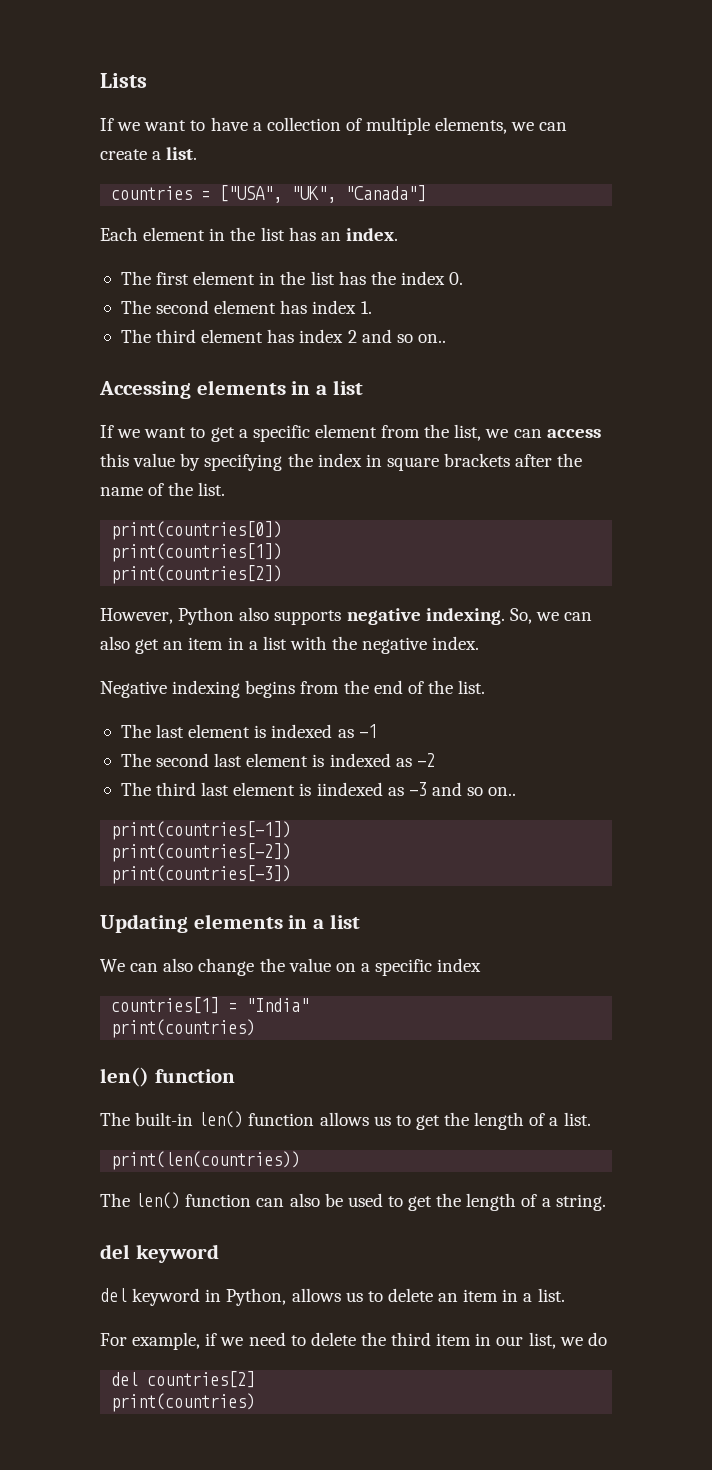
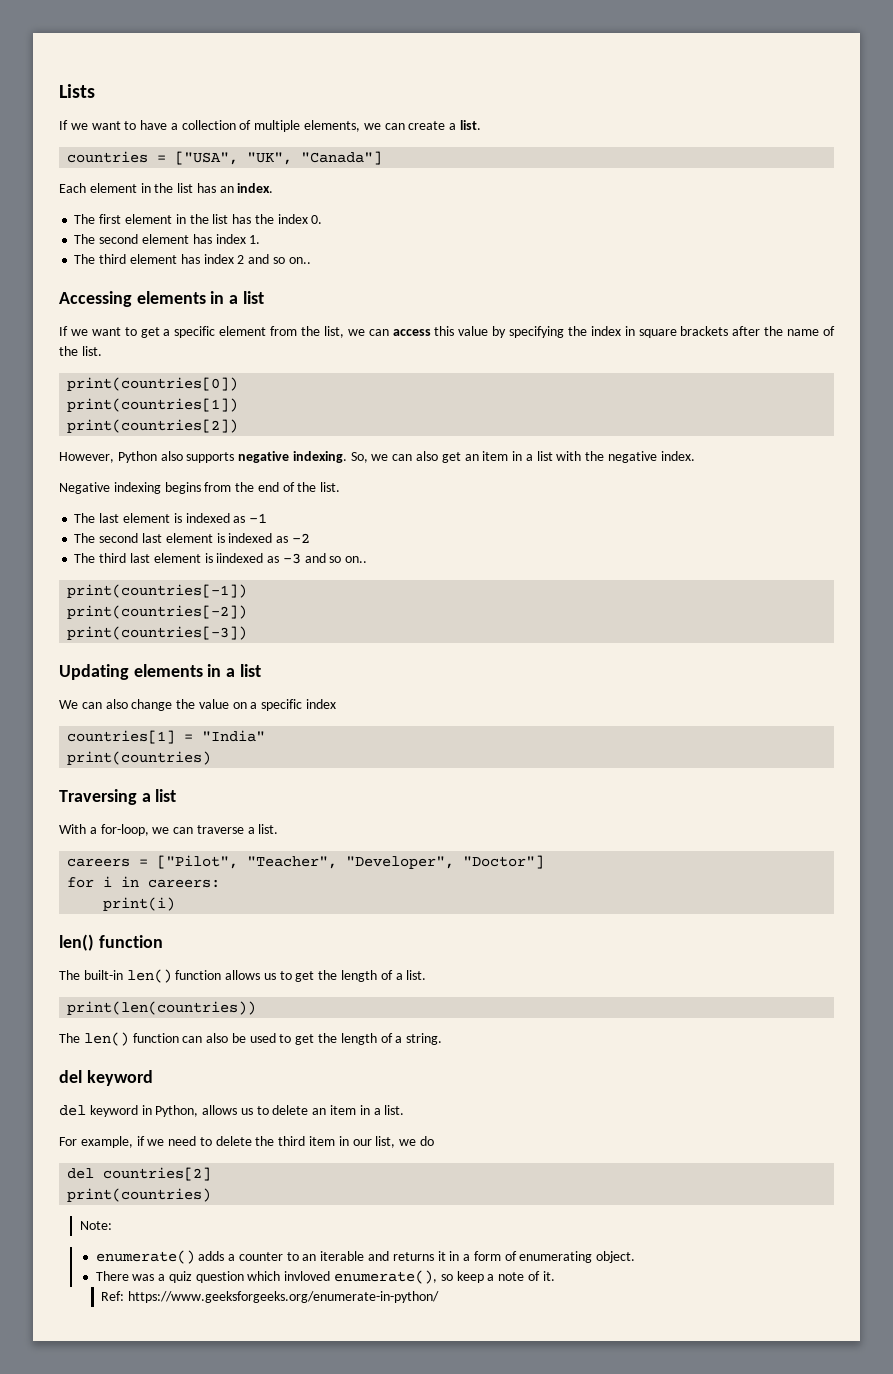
(256, 1028) none -> [59,789,177,805] [59,824,279,836] [67,855,545,869] [67,876,221,888] [103,897,176,911] // Traversing a list // With a for-loop, we can traverse a list. // careers = ["Pilot", "Teacher", "Developer", "Doctor"] // for i in careers: // print(i)
(256, 1402) none -> [80,1221,113,1230] [95,1250,636,1264] [95,1270,555,1284] [101,1291,440,1303] // Note: // enumerate() adds a counter to an iterable and returns it in a form of enumerating object. // There was a quiz question which invloved enumerate(), so keep a note of it. // Ref: https://www.geeksforgeeks.org/enumerate-in-python/

